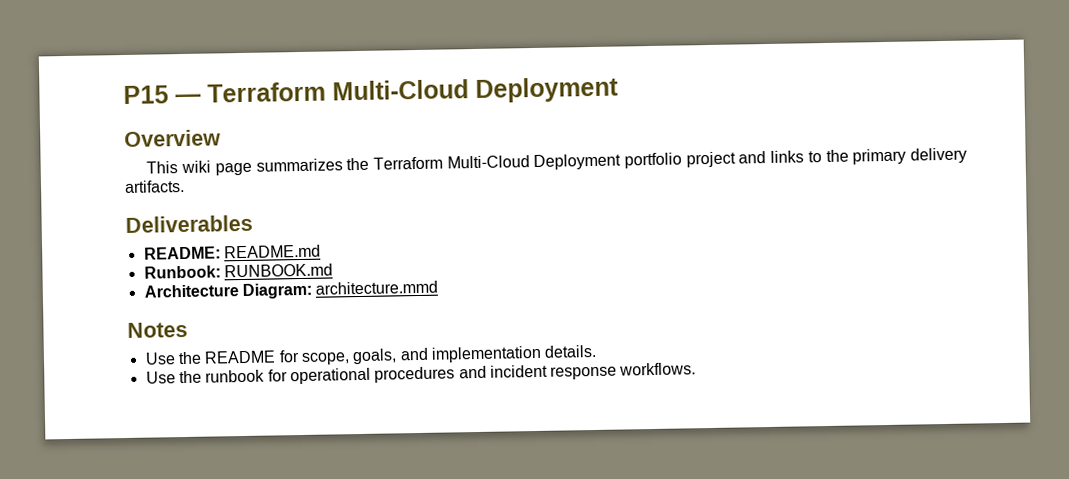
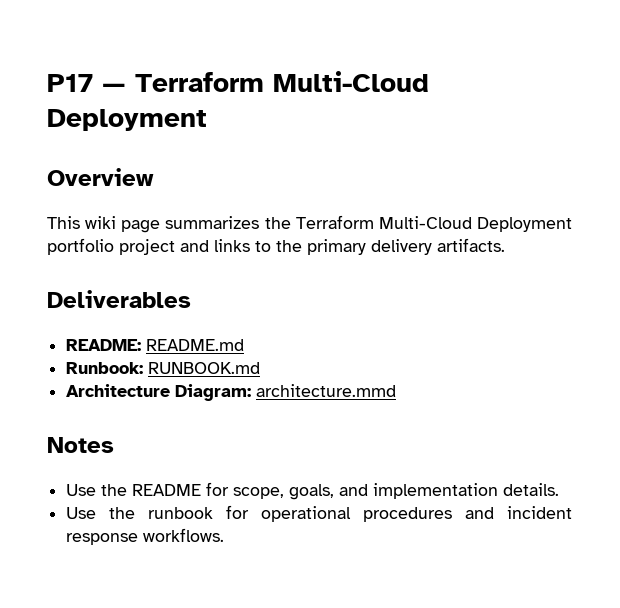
[123,85,169,105] P15 -> [47,74,93,92] P17

